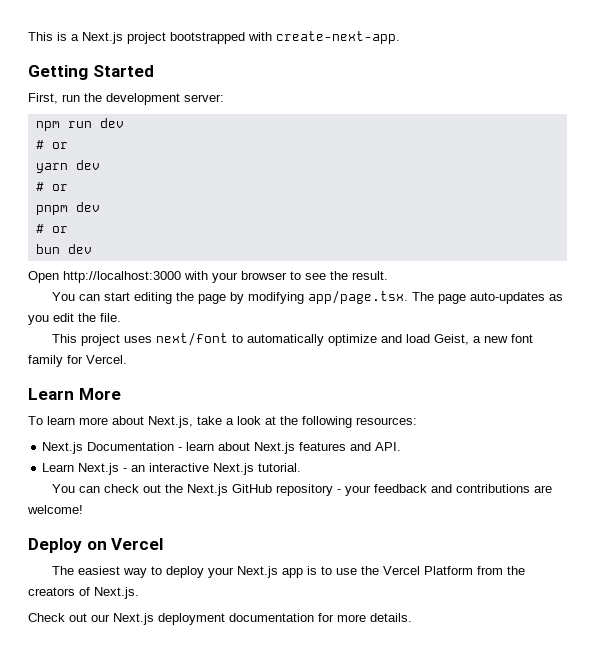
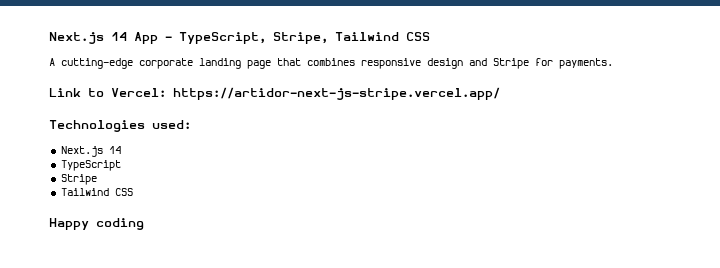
[28,31,400,44] [28,65,154,80] [28,93,224,105] [35,118,124,131] [35,140,68,149] [35,160,100,173] [35,182,68,191] [35,202,100,215] [35,224,68,233] [35,244,92,254] [28,271,388,283] [51,290,563,304] [28,313,121,325] [51,332,533,346] [28,355,127,367] [28,388,121,400] [28,416,417,428] [42,442,402,454] [42,463,302,475] [51,484,552,496] [27,505,83,514] [28,538,164,553] [51,566,525,578] [28,587,139,599] [28,613,412,625] This is a Next.js project bootstrapped with create-next-app. // Getting Started // First, run the development server: // npm run dev // # or // yarn dev // # or // pnpm dev // # or // bun dev // Open http://localhost:3000 with your browser to see the result. // You can start editing the page by modifying app/page.tsx. The page auto-updates as you edit the file. // This project uses next/font to automatically optimize and load Geist, a new font family for Vercel. // Learn More // To learn more about Next.js, take a look at the following resources: // Next.js Documentation - learn about Next.js features and API. // Learn Next.js - an interactive Next.js tutorial. // You can check out the Next.js GitHub repository - your feedback and contributions are welcome! // Deploy on Vercel // The easiest way to deploy your Next.js app is to use the Vercel Platform from the creators of Next.js. // Check out our Next.js deployment documentation for more details. -> [49,32,430,44] [49,58,613,69] [49,87,500,100] [49,120,191,132] [60,146,121,157] [60,160,121,171] [60,174,97,185] [60,188,133,196] [49,218,144,230] Next.js 14 App - TypeScript, Stripe, Tailwind CSS // A cutting-edge corporate landing page that combines responsive design and Stripe for payments. // Link to Vercel: https://artidor-next-js-stripe.vercel.app/ // Technologies used: // Next.js 14 // TypeScript // Stripe // Tailwind CSS // Happy coding

